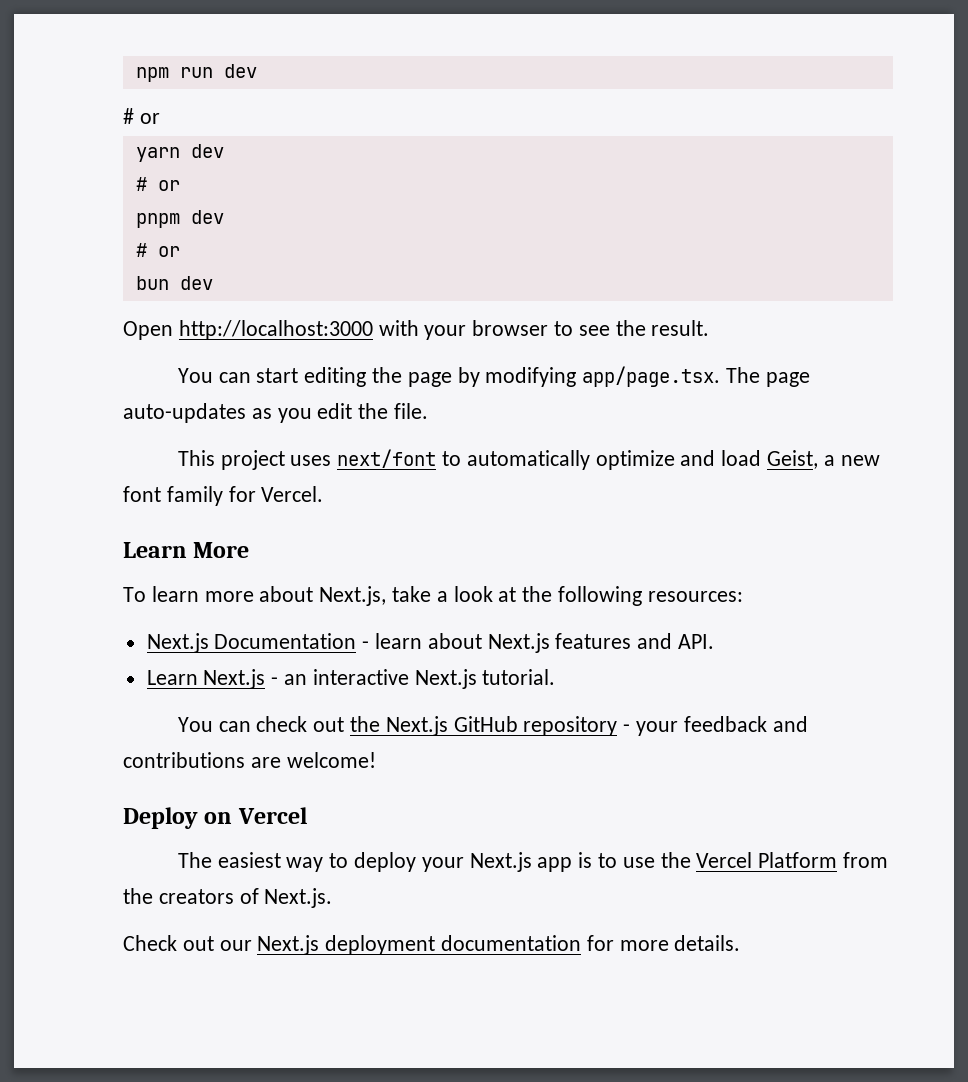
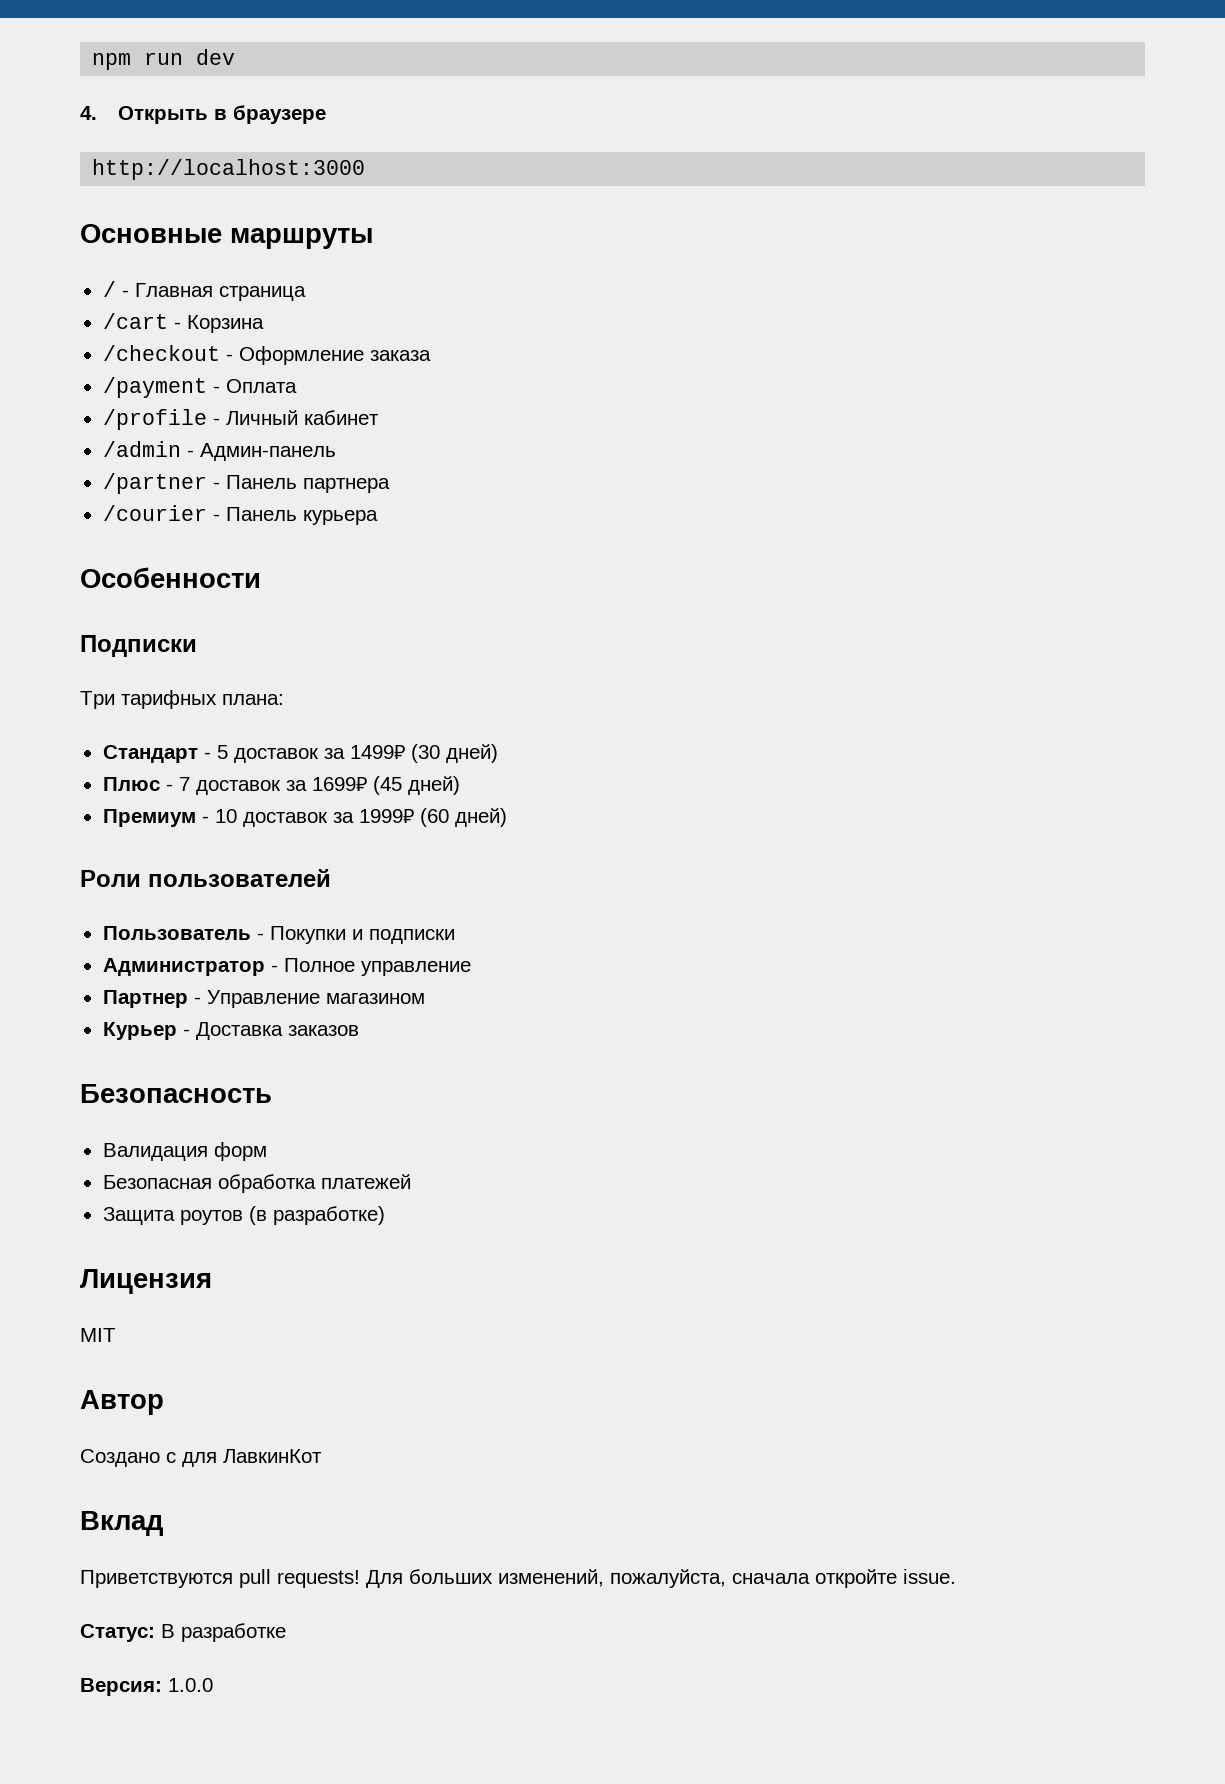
[123,108,160,124] [135,144,224,162] [135,177,180,191] [135,210,224,228] [135,243,180,257] [135,276,213,290] [123,320,710,340] [177,366,810,387] [123,403,429,423] [177,449,880,470] [123,486,324,506] [123,542,250,558] [123,586,743,606] [146,633,715,653] [146,669,556,689] [177,716,808,736] [123,752,376,768] [123,807,307,829] [177,852,888,872] [123,888,333,908] [123,935,741,955] # or // yarn dev // # or // pnpm dev // # or // bun dev // Open http://localhost:3000 with your browser to see the result. // You can start editing the page by modifying app/page.tsx. The page auto-updates as you edit the file. // This project uses next/font to automatically optimize and load Geist, a new font family for Vercel. // Learn More // To learn more about Next.js, take a look at the following resources: // Next.js Documentation - learn about Next.js features and API. // Learn Next.js - an interactive Next.js tutorial. // You can check out the Next.js GitHub repository - your feedback and contributions are welcome! // Deploy on Vercel // The easiest way to deploy your Next.js app is to use the Vercel Platform from the creators of Next.js. // Check out our Next.js deployment documentation for more details. -> [80,105,327,124] [92,159,366,180] [80,224,373,249] [102,281,306,301] [102,313,264,333] [102,345,431,365] [102,377,297,398] [102,409,379,430] [102,441,336,461] [102,473,390,494] [102,505,378,525] [80,567,261,588] [80,635,197,657] [80,690,284,709] [102,744,498,763] [102,776,460,795] [102,808,507,827] [80,869,331,887] [102,926,455,944] [102,958,471,976] [102,990,425,1008] [102,1022,359,1040] [80,1084,272,1103] [102,1142,267,1161] [102,1174,411,1193] [102,1206,385,1225] [80,1269,212,1294] [80,1328,116,1342] [80,1390,164,1415] [80,1449,322,1467] [80,1511,163,1536] [80,1569,956,1588] [80,1623,286,1642] [80,1678,213,1696] 4. Открыть в браузере // http://localhost:3000 // Основные маршруты // / - Главная страница // /cart - Корзина // /checkout - Оформление заказа // /payment - Оплата // /profile - Личный кабинет // /admin - Админ-панель // /partner - Панель партнера // /courier - Панель курьера // Особенности // Подписки // Три тарифных плана: // Стандарт - 5 доставок за 1499₽ (30 дней) // Плюс - 7 доставок за 1699₽ (45 дней) // Премиум - 10 доставок за 1999₽ (60 дней) // Роли пользователей // Пользователь - Покупки и подписки // Администратор - Полное управление // Партнер - Управление магазином // Курьер - Доставка заказов // Безопасность // Валидация форм // Безопасная обработка платежей // Защита роутов (в разработке) // Лицензия // MIT // Автор // Создано с для ЛавкинКот // Вклад // Приветствуются pull requests! Для больших изменений, пожалуйста, сначала откройте issue. // Статус: В разработке // Версия: 1.0.0

